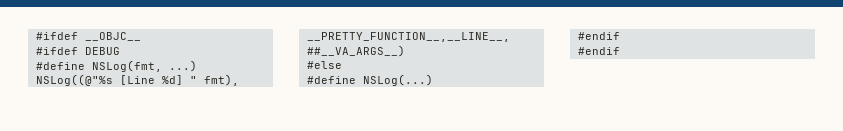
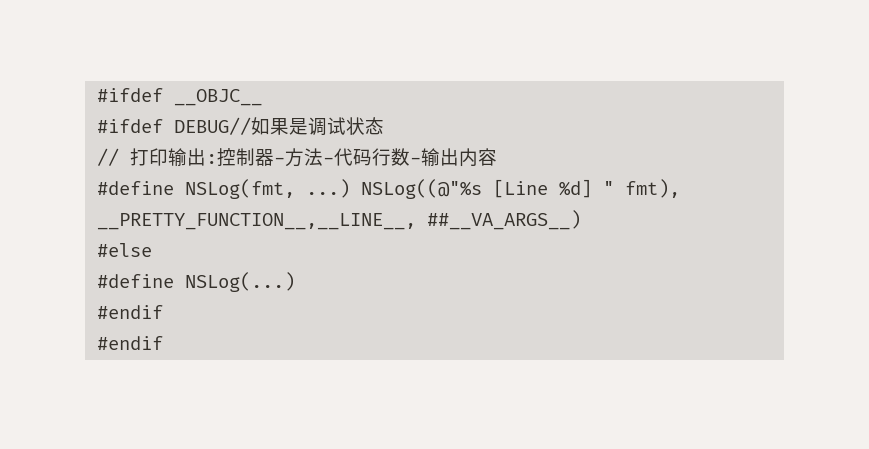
[84,47,120,55] DEBUG -> [174,117,384,136] [97,148,497,167] DEBUG//如果是调试状态 // // 打印输出:控制器-方法-代码行数-输出内容

